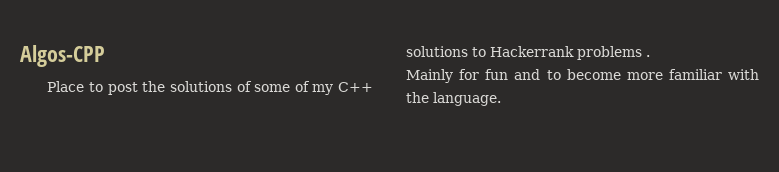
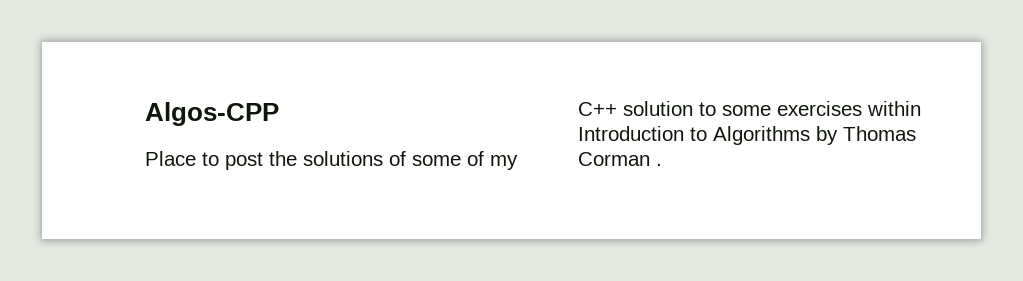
[406,46,650,60] [406,69,759,83] [406,92,501,106] solutions to Hackerrank problems . // Mainly for fun and to become more familiar with the language. -> [623,101,921,116] [578,126,916,145] [578,152,662,166] solution to some exercises within Introduction to Algorithms by Thomas Corman .

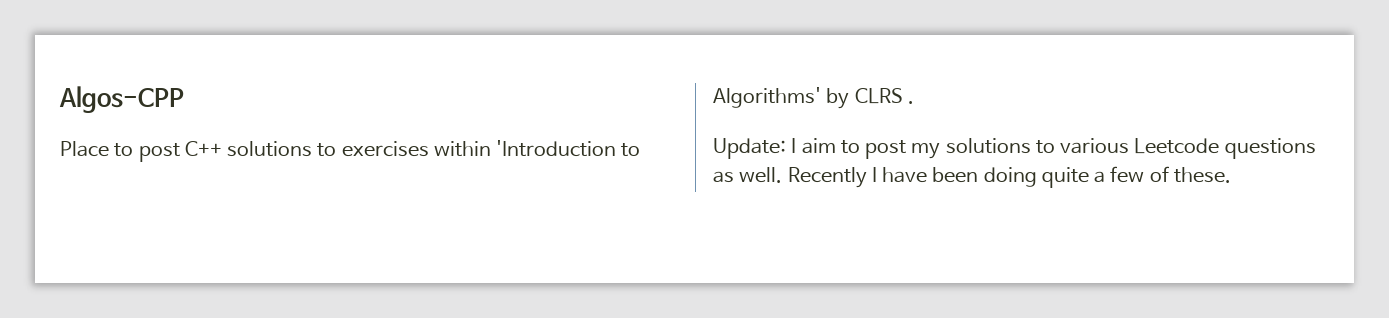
[269,151,518,170] [578,101,921,116] [578,126,916,145] [578,152,662,166] the solutions of some of my C++ solution to some exercises within Introduction to Algorithms by Thomas Corman . -> [184,140,641,157] [713,87,914,109] [713,138,1316,159] [713,166,1231,188] C++ solutions to exercises within 'Introduction to Algorithms' by CLRS . // Update: I aim to post my solutions to various Leetcode questions as well. Recently I have been doing quite a few of these.

